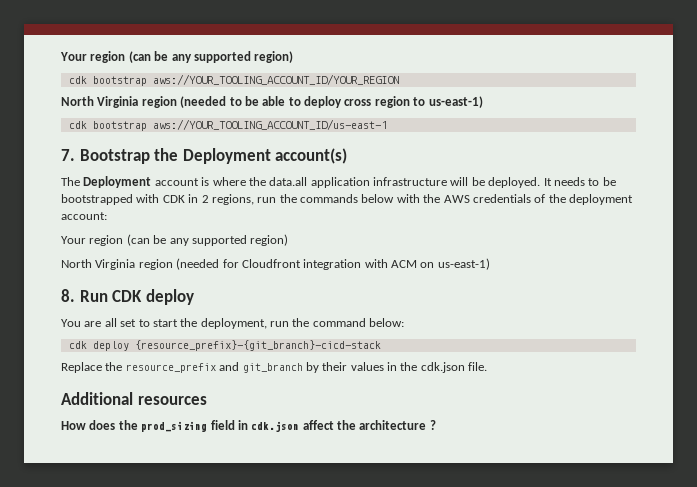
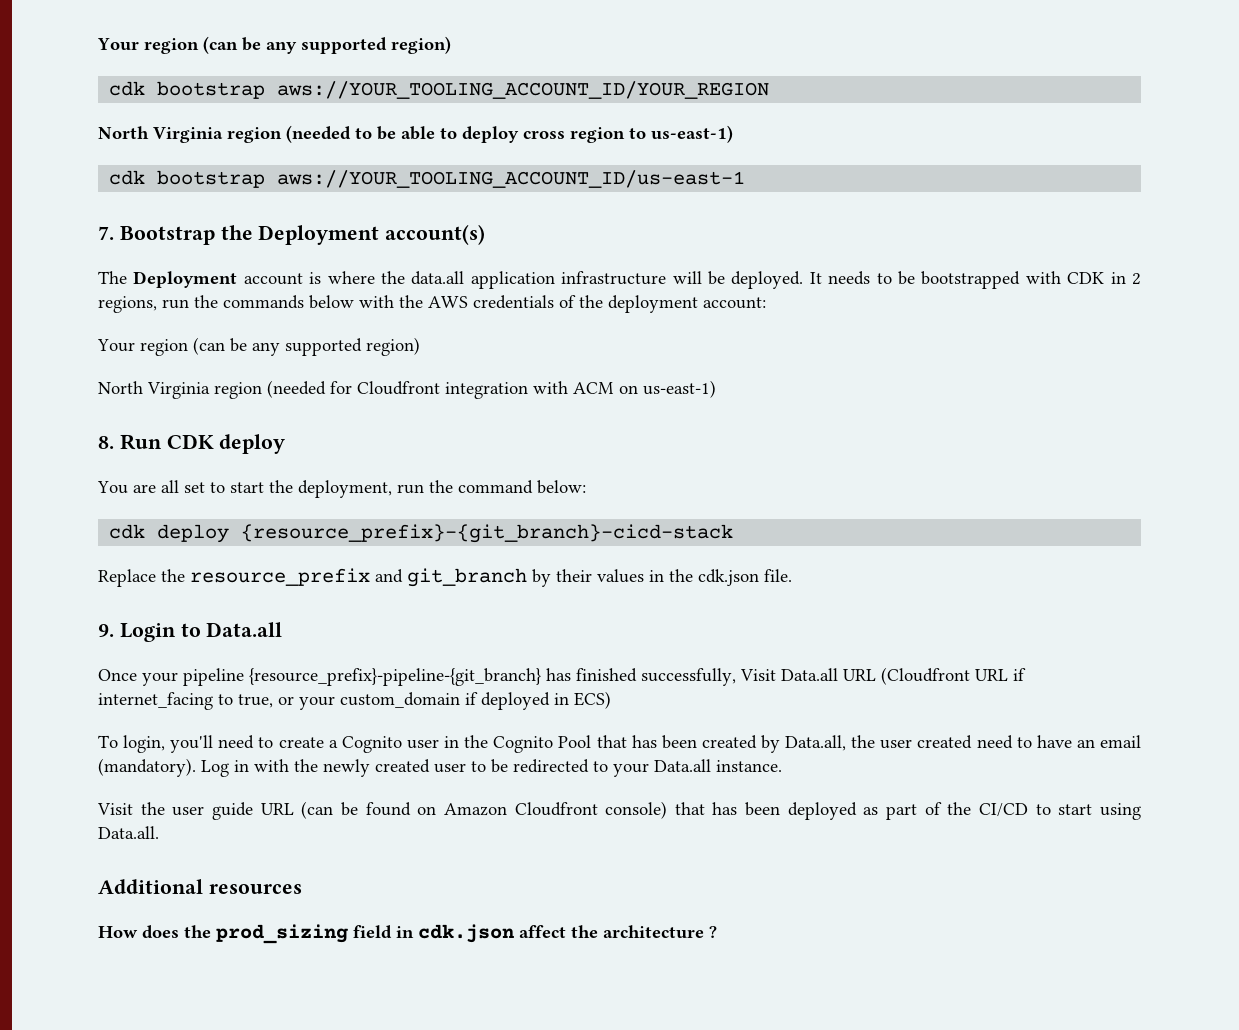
(488, 366) none -> [98,622,283,642] [98,667,1026,686] [98,691,611,710] [98,735,1142,753] [98,758,782,777] [97,801,1142,820] [98,826,159,839] // 9. Login to Data.all // Once your pipeline {resource_prefix}-pipeline-{git_branch} has finished successfully, Visit Data.all URL (Cloudfront URL if internet_facing to true, or your custom_domain if deployed in ECS) // To login, you'll need to create a Cognito user in the Cognito Pool that has been created by Data.all, the user created need to have an email (mandatory). Log in with the newly created user to be redirected to your Data.all instance. // Visit the user guide URL (can be found on Amazon Cloudfront console) that has been deployed as part of the CI/CD to start using Data.all.

